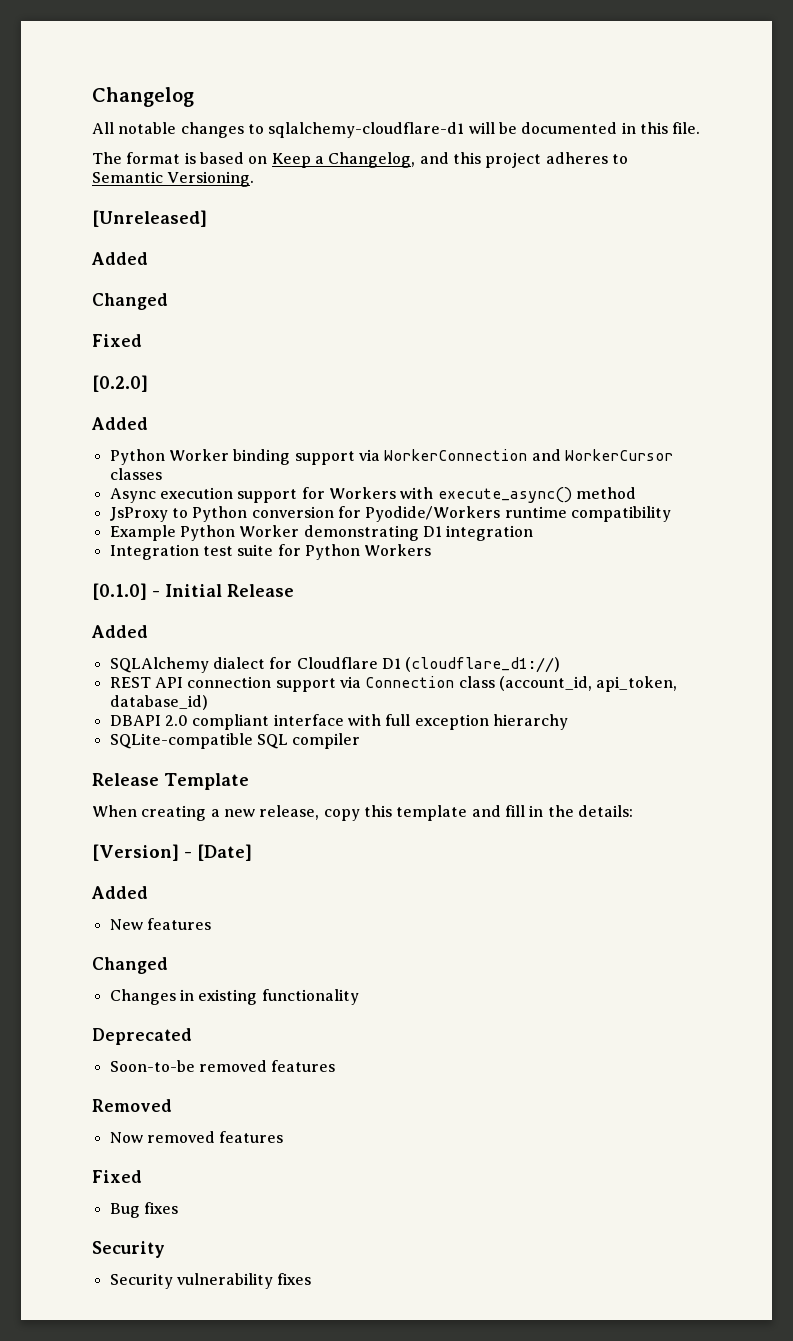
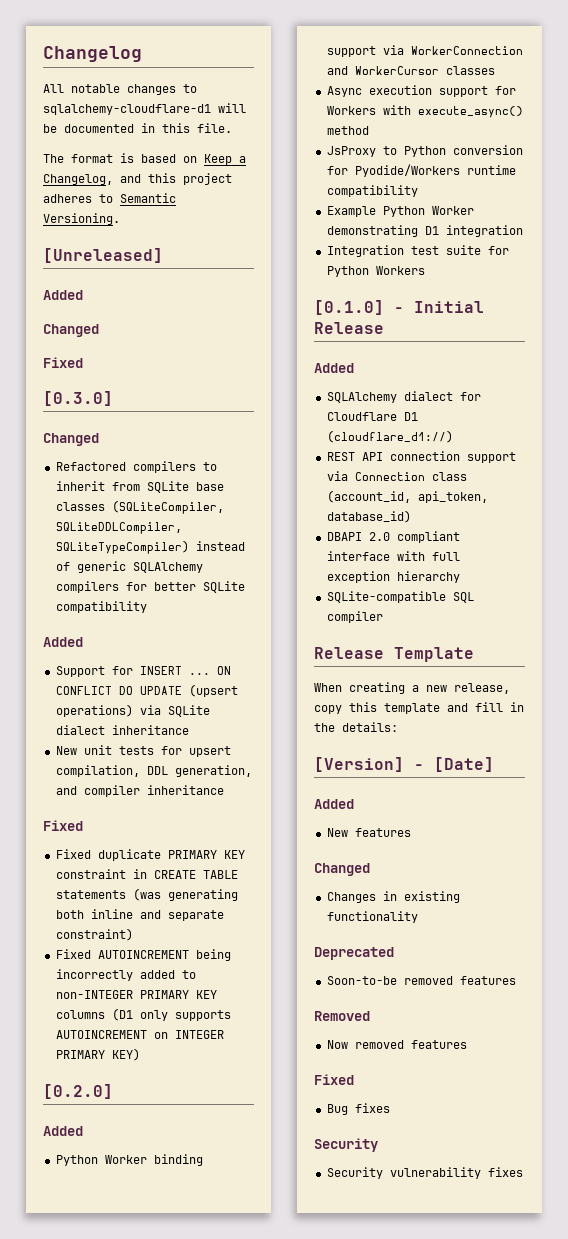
(142, 340) none -> [43,391,113,406] [43,433,99,446] [55,461,217,473] [55,481,224,493] [55,500,224,514] [55,522,182,534] [55,540,245,554] [55,561,203,573] [55,581,245,593] [55,601,147,613] [43,637,83,647] [55,666,231,677] [55,684,238,697] [55,704,210,717] [55,725,189,735] [55,745,231,757] [55,765,252,777] [55,785,224,797] [43,820,83,831] [55,849,245,861] [55,869,238,879] [55,888,238,901] [55,909,224,921] [55,928,133,941] [55,949,231,961] [55,969,196,981] [55,990,217,999] [55,1008,231,1021] [55,1030,224,1039] [55,1048,140,1061] // [0.3.0] // Changed // Refactored compilers to inherit from SQLite base classes (SQLiteCompiler, SQLiteDDLCompiler, SQLiteTypeCompiler) instead of generic SQLAlchemy compilers for better SQLite compatibility // Added // Support for INSERT ... ON CONFLICT DO UPDATE (upsert operations) via SQLite dialect inheritance // New unit tests for upsert compilation, DDL generation, and compiler inheritance // Fixed // Fixed duplicate PRIMARY KEY constraint in CREATE TABLE statements (was generating both inline and separate constraint) // Fixed AUTOINCREMENT being incorrectly added to non-INTEGER PRIMARY KEY columns (D1 only supports AUTOINCREMENT on INTEGER PRIMARY KEY)

